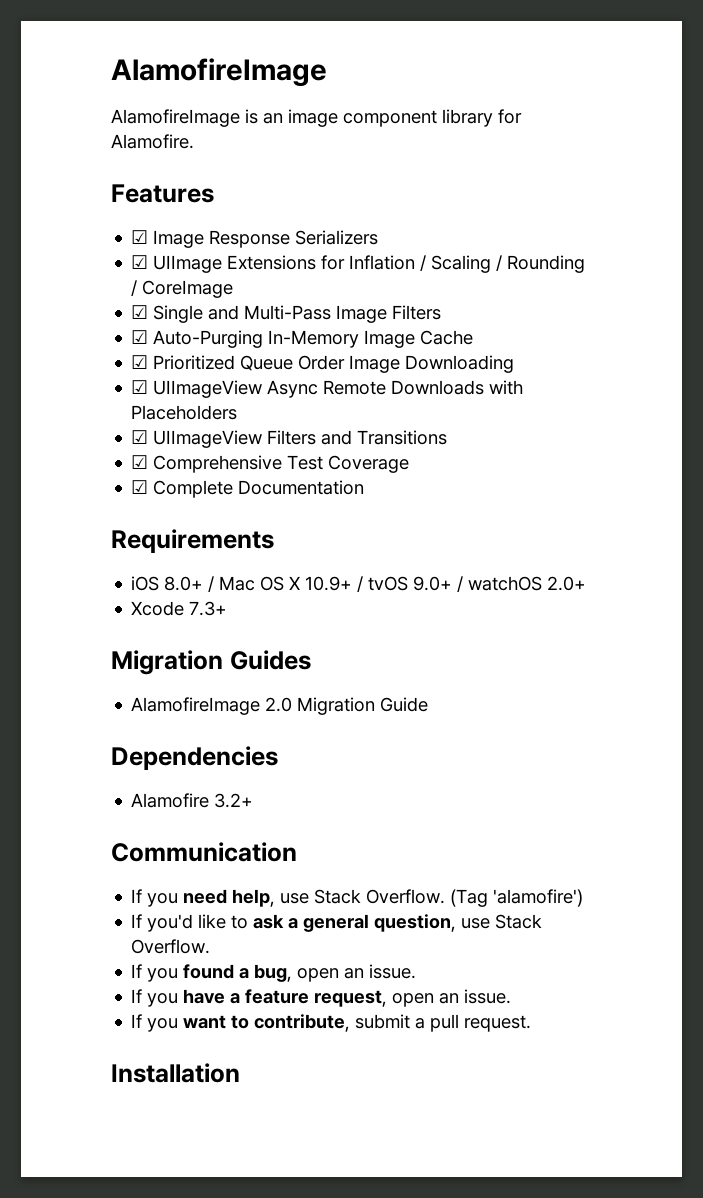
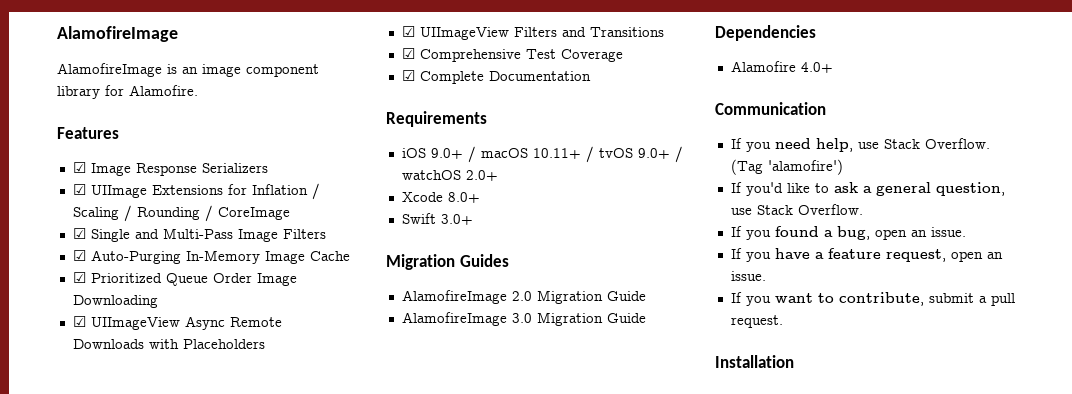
[164,576,353,592] 8.0+ / Mac OS X 10.9+ -> [430,146,581,163] 9.0+ / macOS 10.11+
[189,601,228,616] 7.3+ -> [447,192,480,203] [401,213,473,225] 8.0+ // Swift 3.0+
(429, 704) none -> [401,312,646,326] // AlamofireImage 3.0 Migration Guide
[214,793,254,808] 3.2+ -> [800,62,833,73] 4.0+

